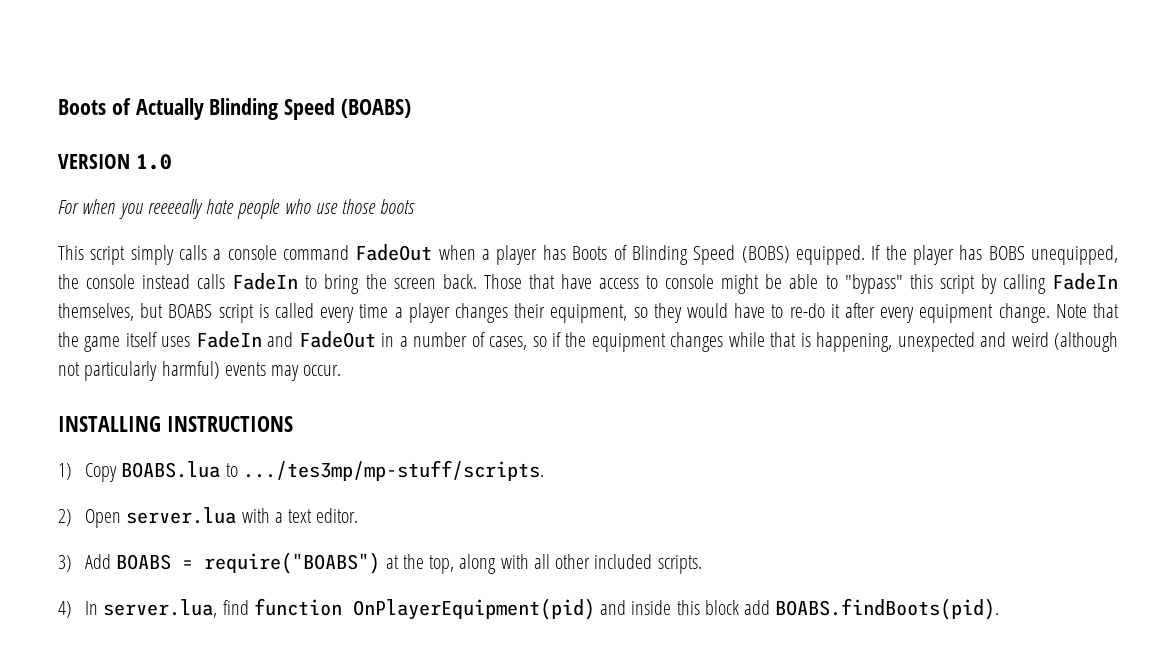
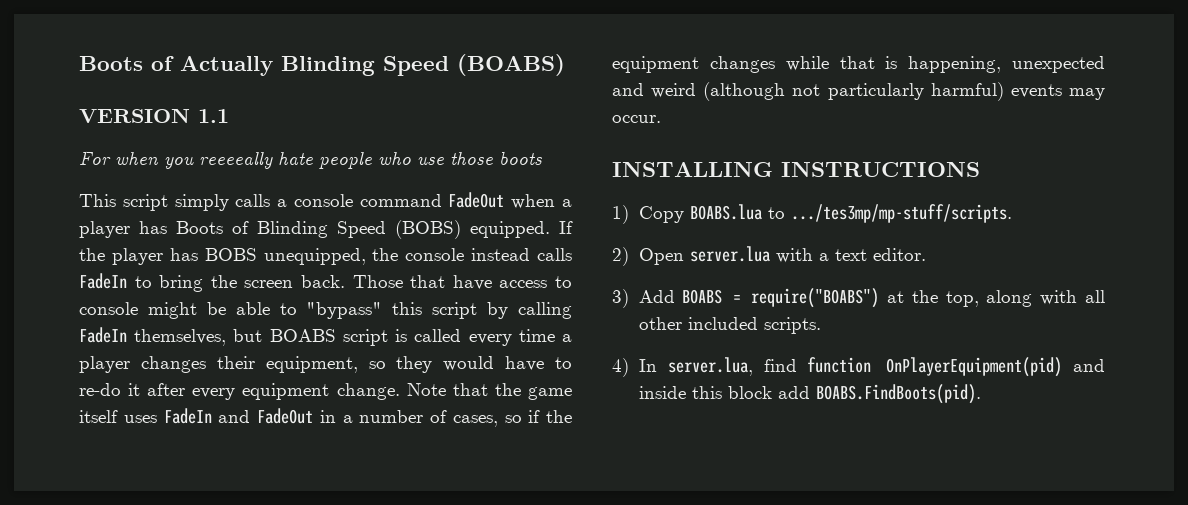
[135,154,172,170] 1.0 -> [198,109,229,123] 1.1
[775,598,1000,620] BOABS.findBoots(pid). -> [815,384,981,404] BOABS.FindBoots(pid).

